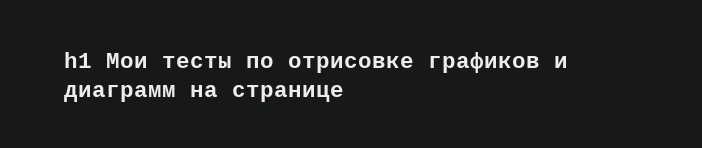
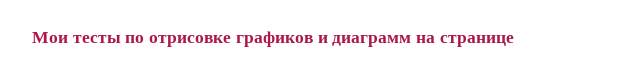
[64,52,92,68] h1 -> (32, 37) none

